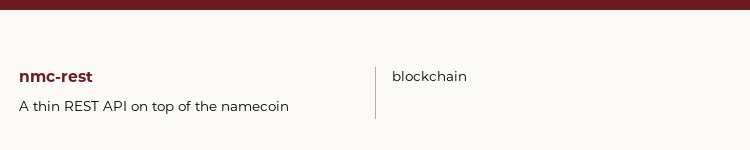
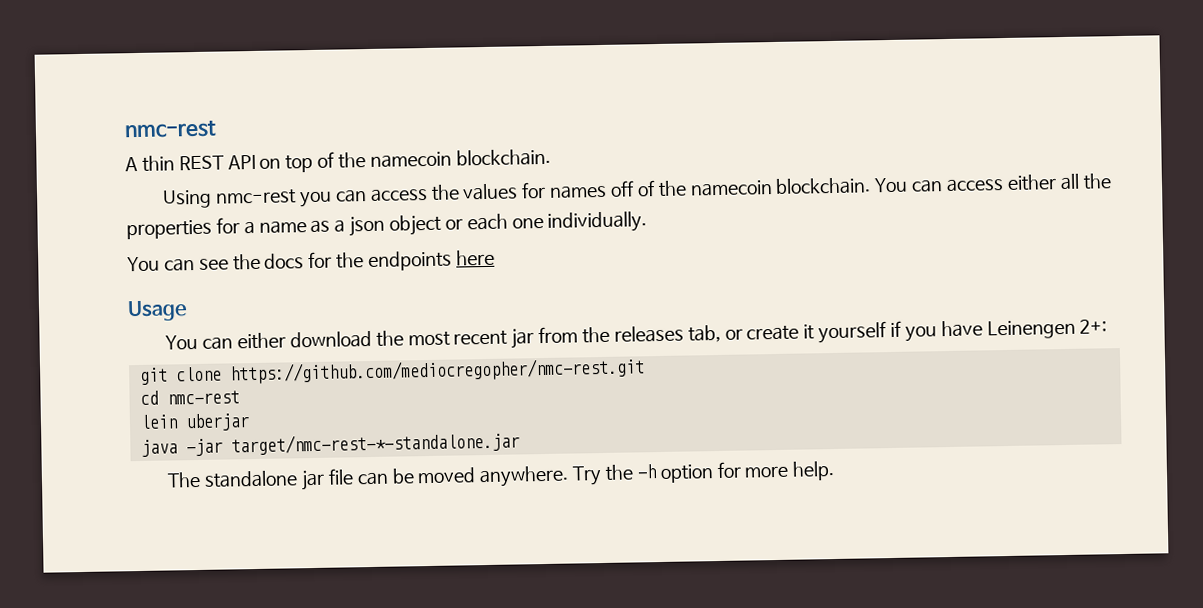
[392,71,467,81] blockchain -> [455,148,551,167] [162,173,1112,209] [126,211,648,240] [127,249,495,272] [127,300,187,322] [165,319,1108,350] [139,357,645,385] [139,390,240,405] [139,413,250,432] [140,431,520,457] [167,460,836,491] blockchain. // Using nmc-rest you can access the values for names off of the namecoin blockchain. You can access either all the properties for a name as a json object or each one individually. // You can see the docs for the endpoints here // Usage // You can either download the most recent jar from the releases tab, or create it yourself if you have Leinengen 2+: // git clone https://github.com/mediocregopher/nmc-rest.git // cd nmc-rest // lein uberjar // java -jar target/nmc-rest-*-standalone.jar // The standalone jar file can be moved anywhere. Try the -h option for more help.

